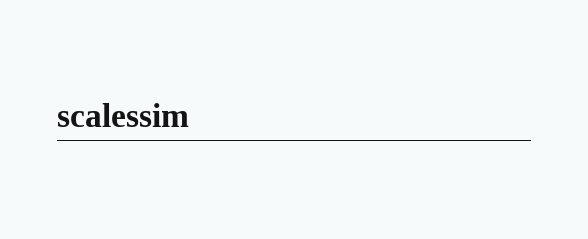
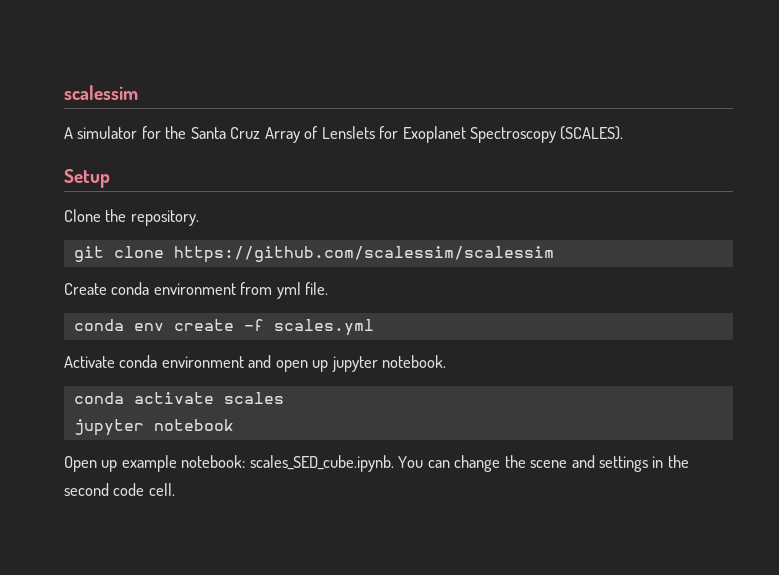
(189, 115) none -> [64,126,624,143] [64,169,110,188] [64,209,199,226] [73,246,554,263] [64,282,329,299] [73,319,374,336] [64,355,447,372] [73,392,284,404] [73,419,234,436] [64,455,689,472] [64,483,175,496] // A simulator for the Santa Cruz Array of Lenslets for Exoplanet Spectroscopy (SCALES). // Setup // Clone the repository. // git clone https://github.com/scalessim/scalessim // Create conda environment from yml file. // conda env create -f scales.yml // Activate conda environment and open up jupyter notebook. // conda activate scales // jupyter notebook // Open up example notebook: scales_SED_cube.ipynb. You can change the scene and settings in the second code cell.

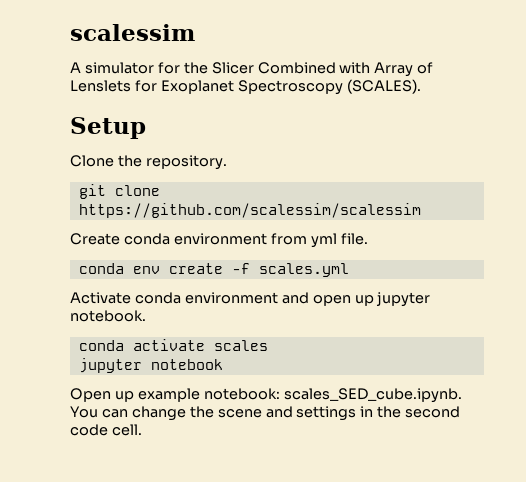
[190,127,261,139] Santa Cruz -> [211,62,371,74] Slicer Combined with

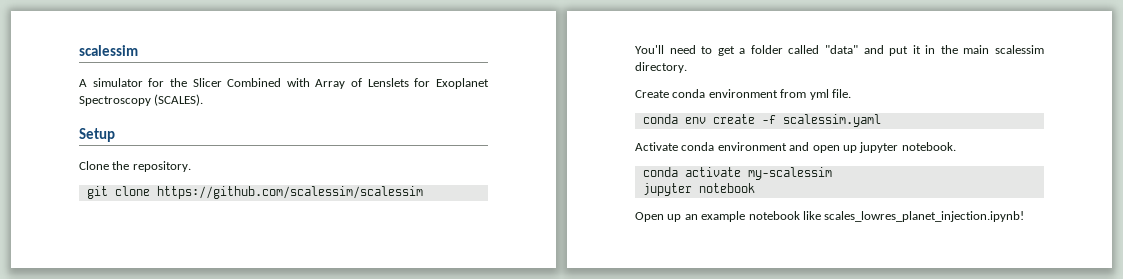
(421, 210) none -> [635,45,1044,56] [635,62,687,73] // You'll need to get a folder called "data" and put it in the main scalessim directory.
[258,263,349,277] scales.yml -> [782,114,881,127] scalessim.yaml
[213,340,268,351] scales -> [747,167,832,180] my-scalessim
[137,388,462,403] [70,406,461,421] [70,424,142,436] example notebook: scales_SED_cube.ipynb. You can change the scene and settings in the second code cell. -> [684,211,1025,222] an example notebook like scales_lowres_planet_injection.ipynb!

